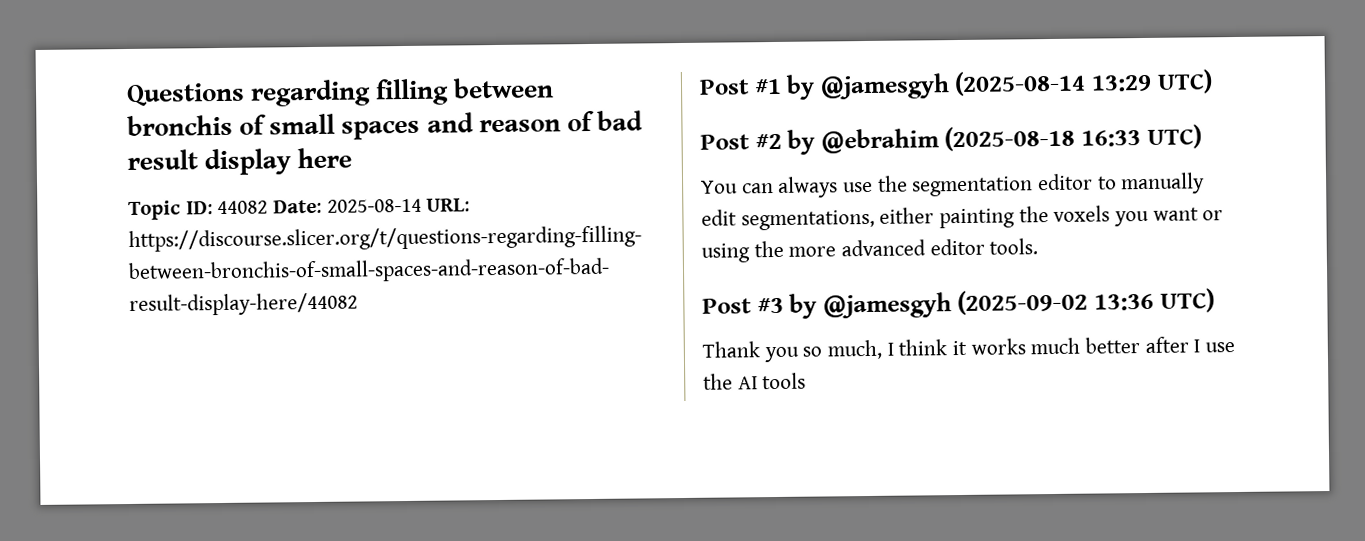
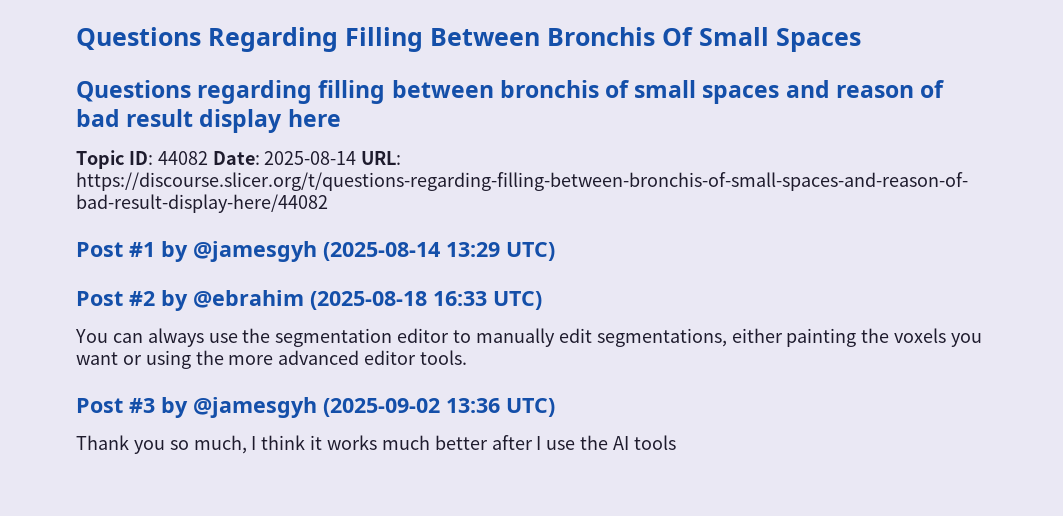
[126,82,245,106] Questions -> [76,27,861,52] [76,80,191,102] Questions Regarding Filling Between Bronchis Of Small Spaces // Questions

